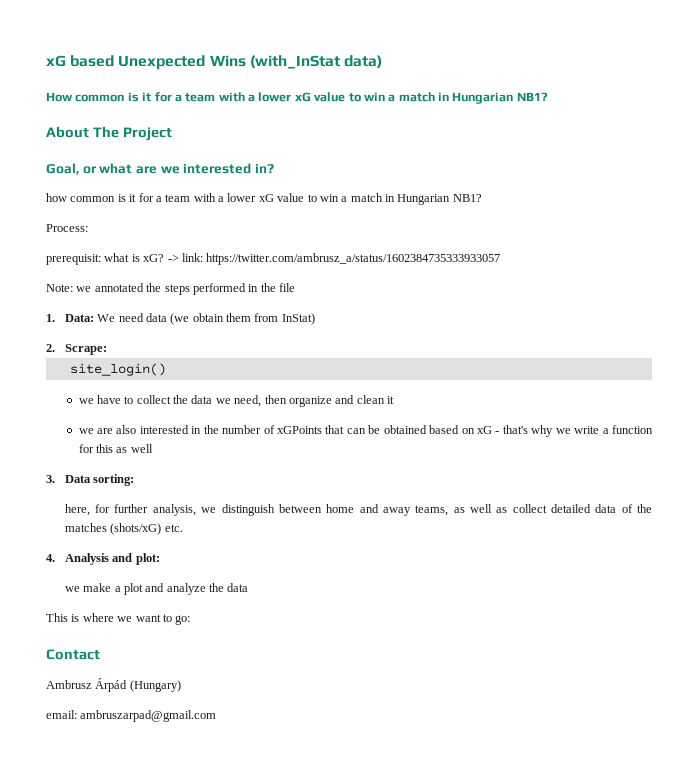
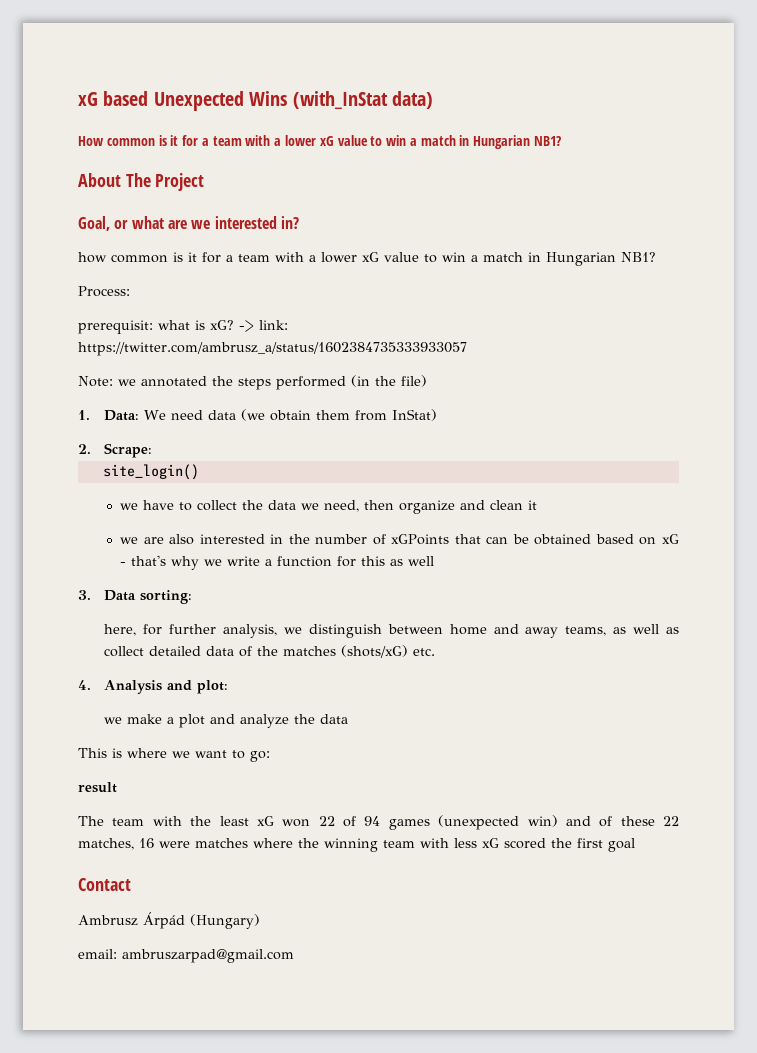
[248,283,295,292] in the file -> [351,375,427,387] (in the file)
(191, 620) none -> [78,782,117,793] [78,815,679,830] [78,838,635,852] // result // The team with the least xG won 22 of 94 games (unexpected win) and of these 22 matches, 16 were matches where the winning team with less xG scored the first goal

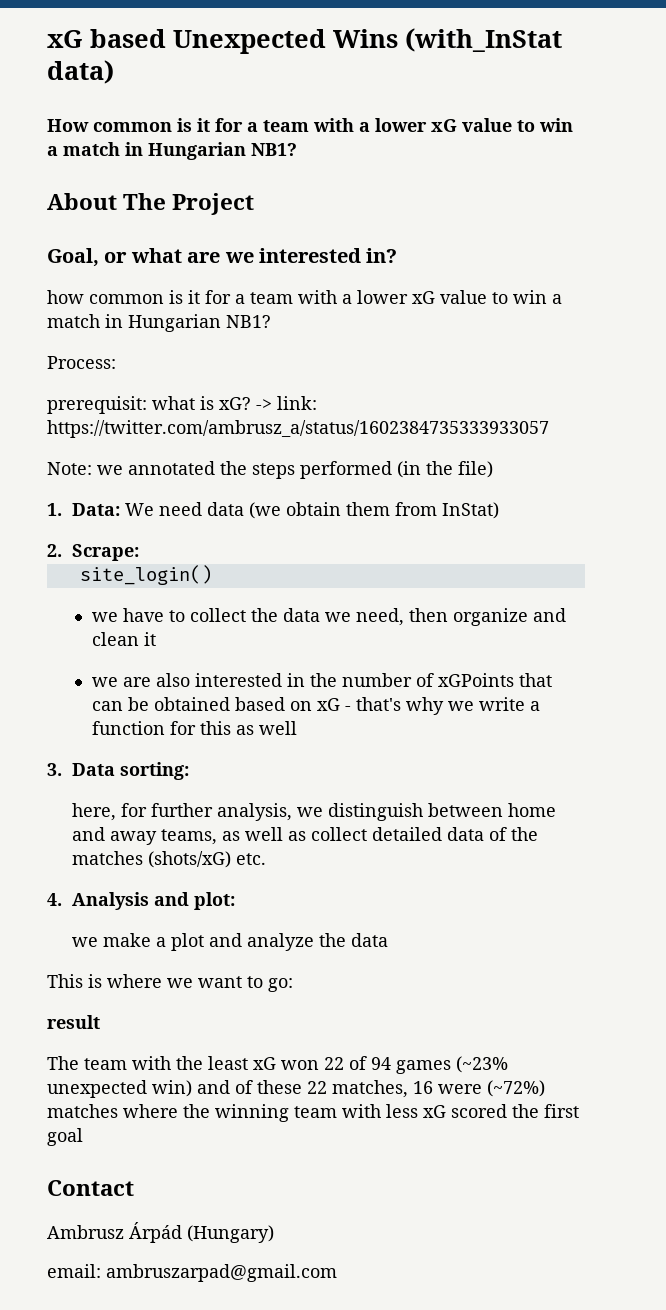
[438,815,520,830] (unexpected -> [456,1056,508,1073] [47,1080,147,1098] (~23% unexpected
(190, 844) none -> [487,1080,545,1097] (~72%)

